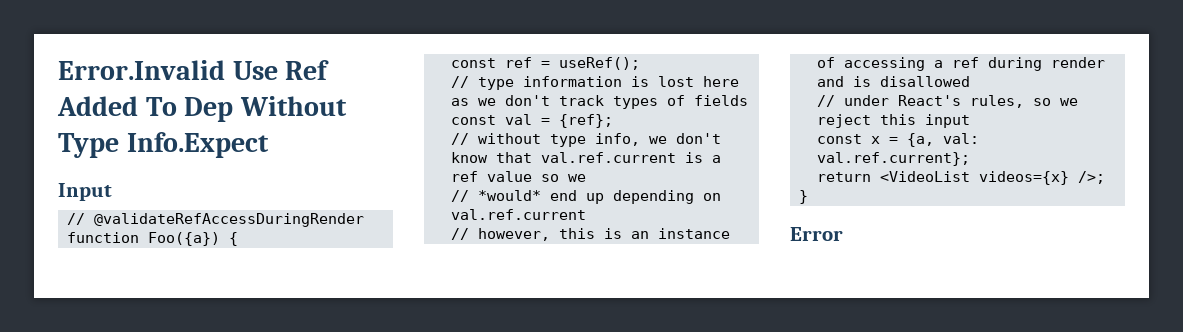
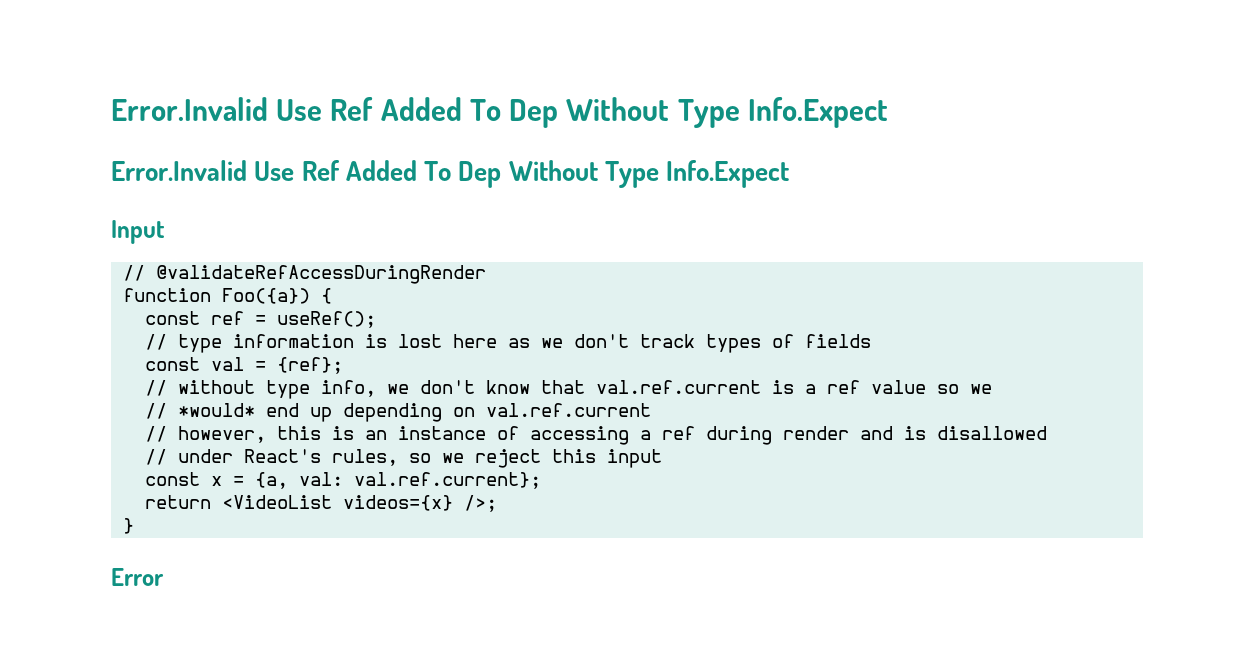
[58,60,330,80] [57,96,347,122] [58,132,269,158] Error.Invalid Use Ref Added To Dep Without Type Info.Expect -> [111,97,888,128] [111,160,790,188] Error.Invalid Use Ref Added To Dep Without Type Info.Expect // Error.Invalid Use Ref Added To Dep Without Type Info.Expect

